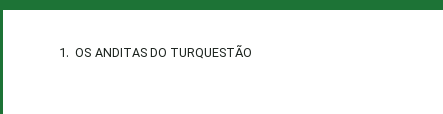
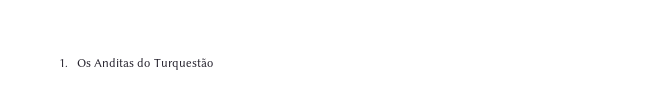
[75,45,253,59] OS ANDITAS DO TURQUESTÃO -> [76,58,213,70] Os Anditas do Turquestão

